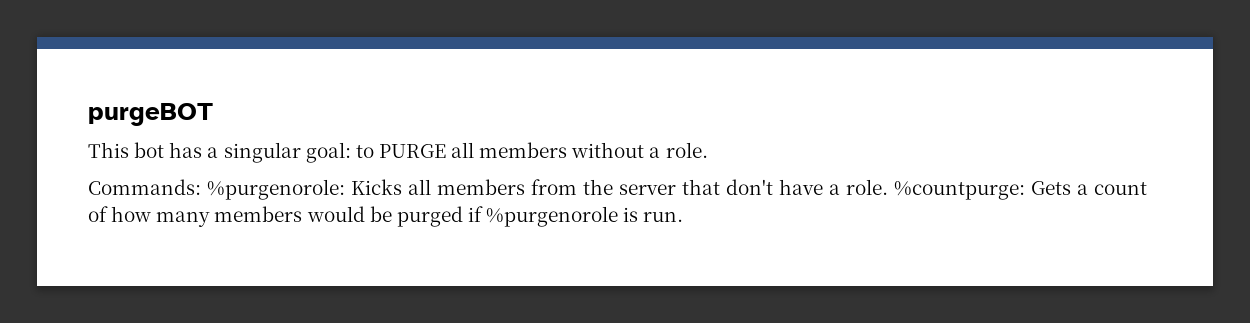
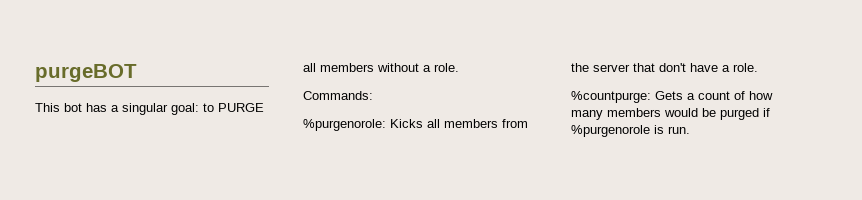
(201, 187) none -> (373, 95) //
(888, 187) none -> (758, 67) //

